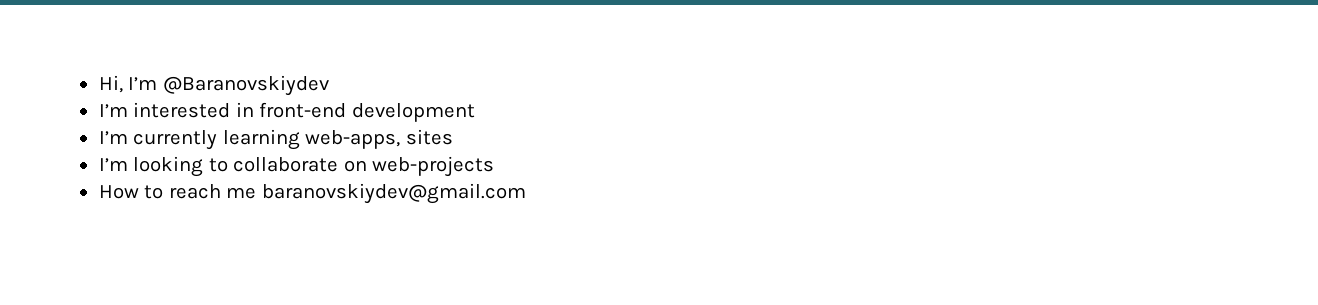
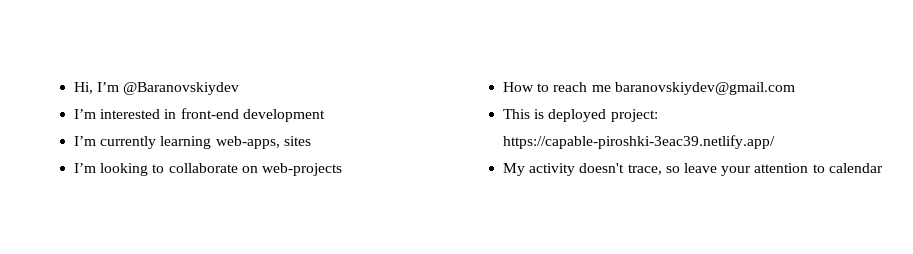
(526, 193) none -> [503,109,658,122] [503,135,776,149] [503,163,883,176] // This is deployed project: https://capable-piroshki-3eac39.netlify.app/ // My activity doesn't trace, so leave your attention to calendar

